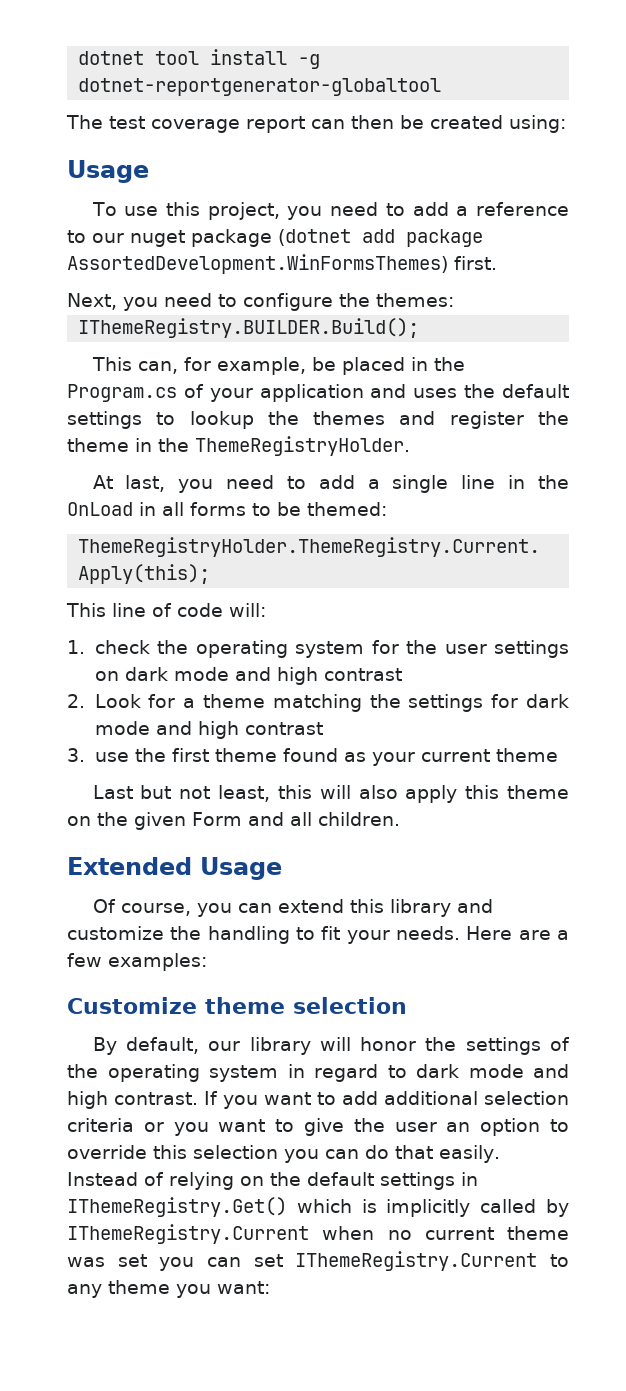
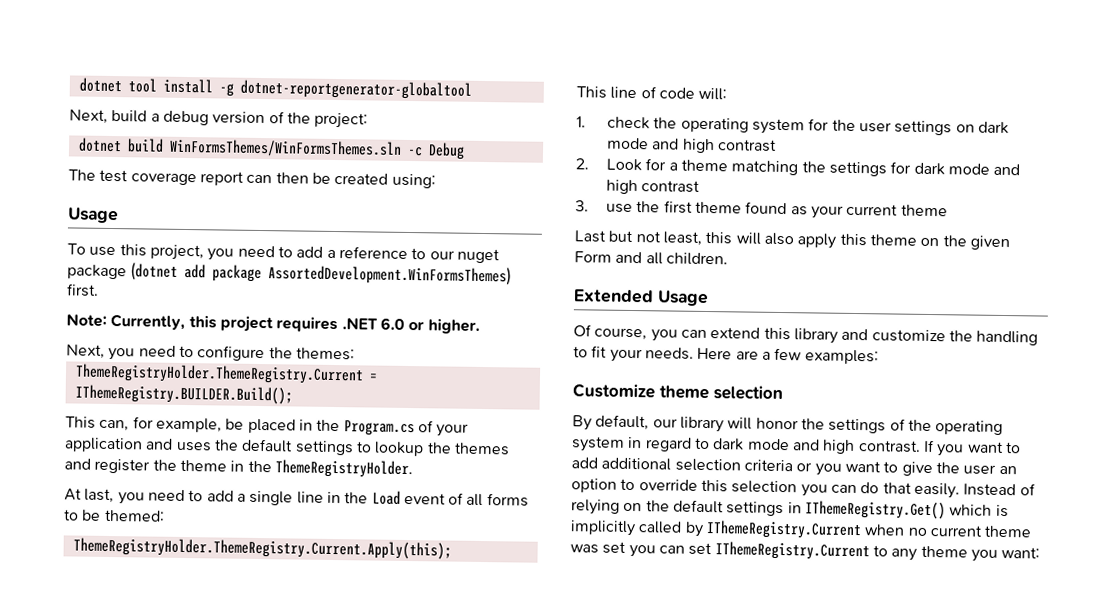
(442, 87) none -> [69,109,369,129] [77,137,465,160] // Next, build a debug version of the project: // dotnet build WinFormsThemes/WinFormsThemes.sln -c Debug
(497, 263) none -> [66,313,480,334] // Note: Currently, this project requires .NET 6.0 or higher.
(454, 300) none -> [74,363,378,385] ThemeRegistryHolder.ThemeRegistry.Current =
[67,502,156,516] OnLoad in -> [371,490,465,505] Load event of

